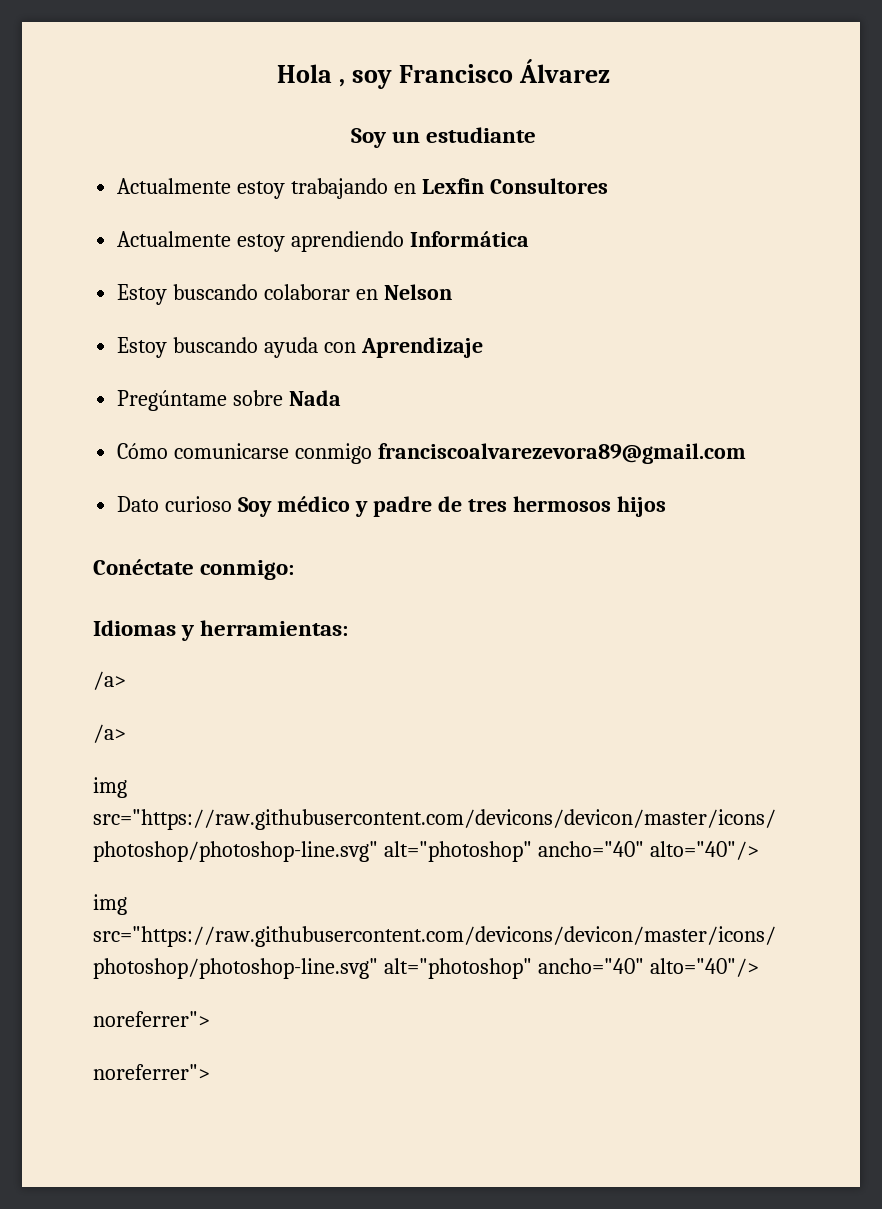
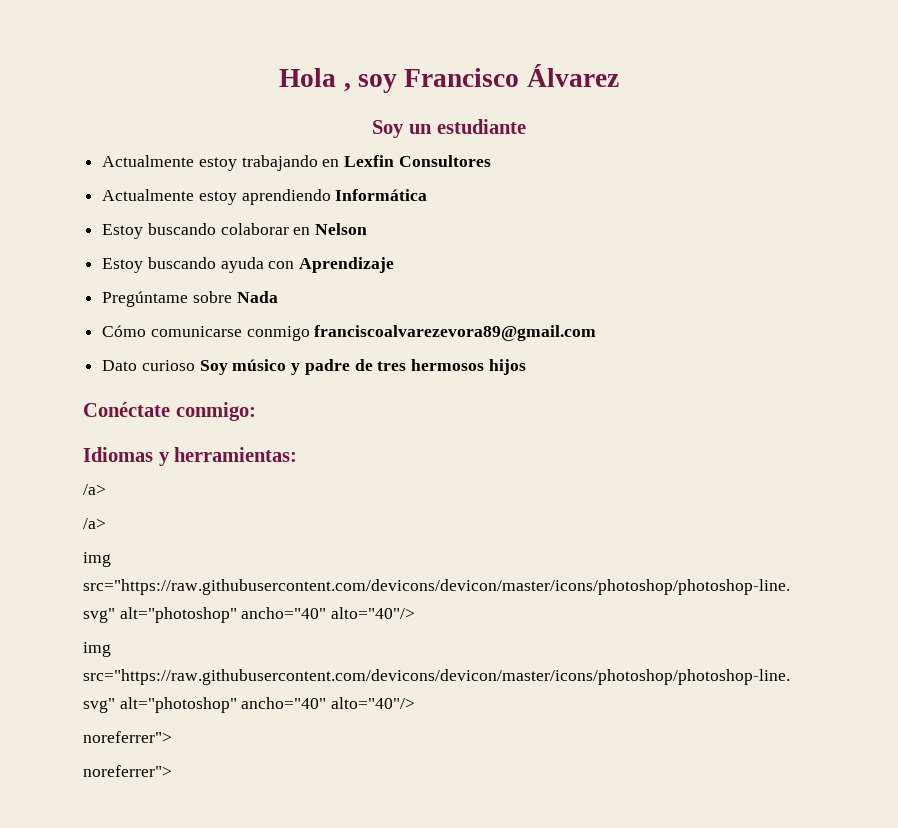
[277,496,351,512] médico -> [232,359,287,371] músico

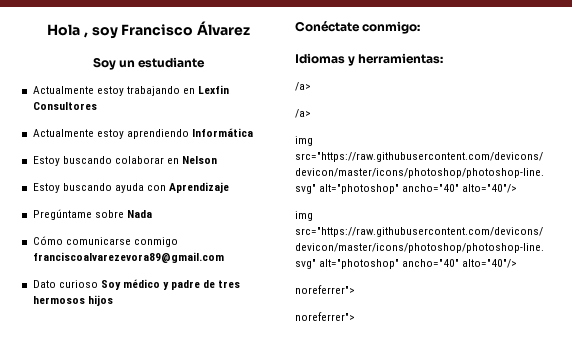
[232,359,287,371] músico -> [122,279,160,288] médico

